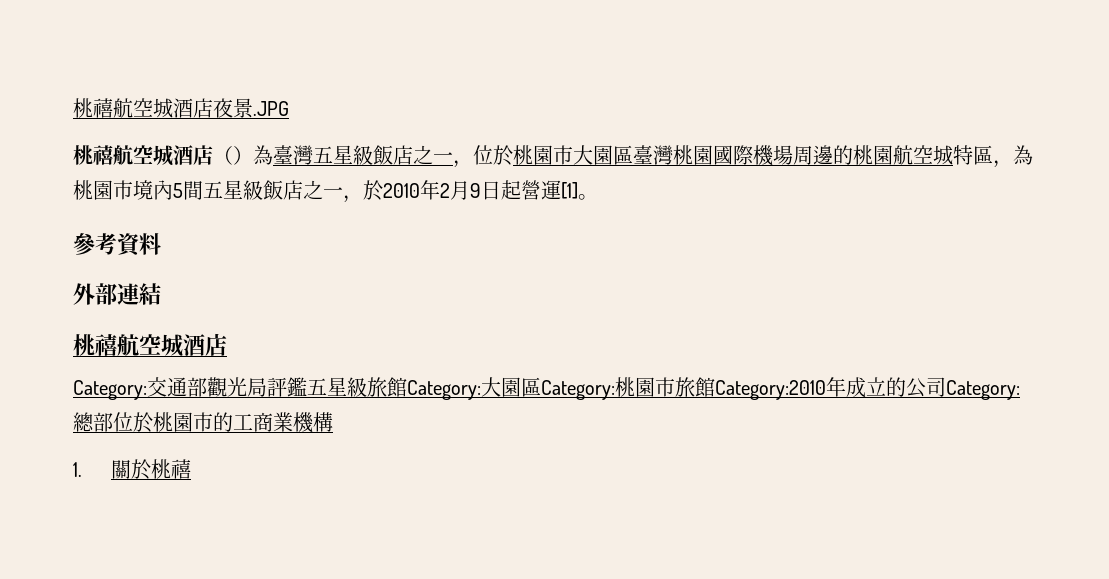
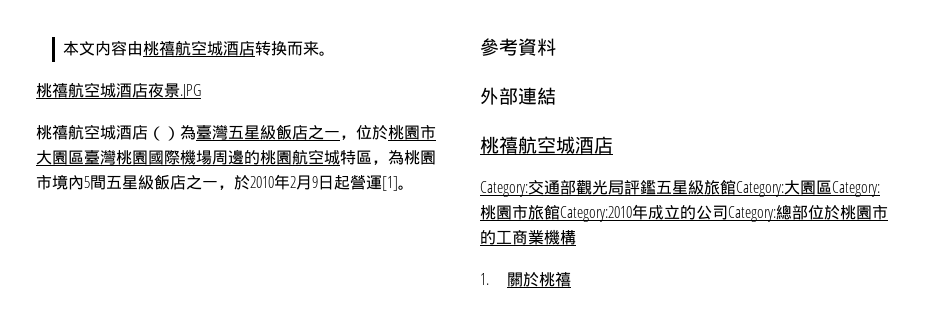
(73, 108) none -> [63,40,336,56] 本文内容由桃禧航空城酒店转换而来。 //

